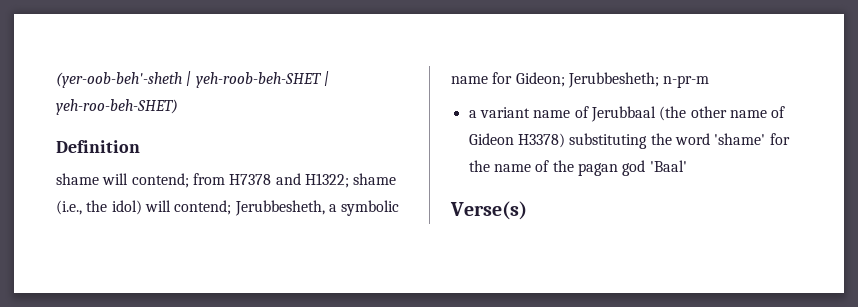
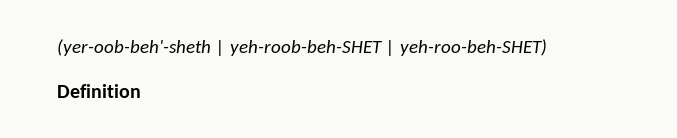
[56,173,397,188] [56,200,400,216] [451,72,710,88] [468,106,786,122] [468,133,790,149] [468,160,687,176] [450,201,527,220] // shame will contend; from H7378 and H1322; shame (i.e., the idol) will contend; Jerubbesheth, a symbolic name for Gideon; Jerubbesheth; n-pr-m // a variant name of Jerubbaal (the other name of Gideon H3378) substituting the word 'shame' for the name of the pagan god 'Baal' // Verse(s) -> (141, 91) none

